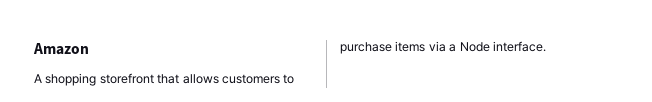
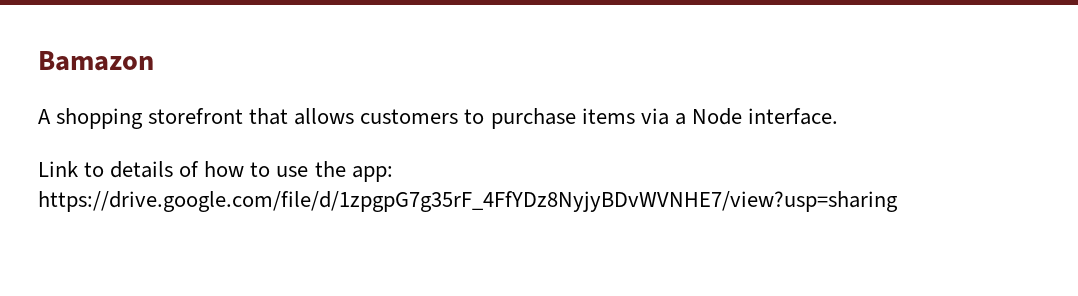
[33,43,89,55] Amazon -> [38,51,154,71] Bamazon
(546, 46) none -> [38,161,393,182] [38,191,898,212] // Link to details of how to use the app: https://drive.google.com/file/d/1zpgpG7g35rF_4FfYDz8NyjyBDvWVNHE7/view?usp=sharing

